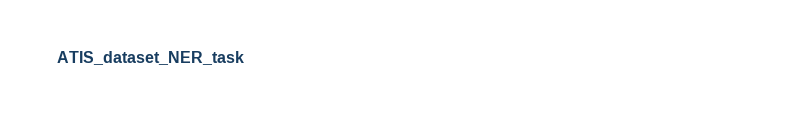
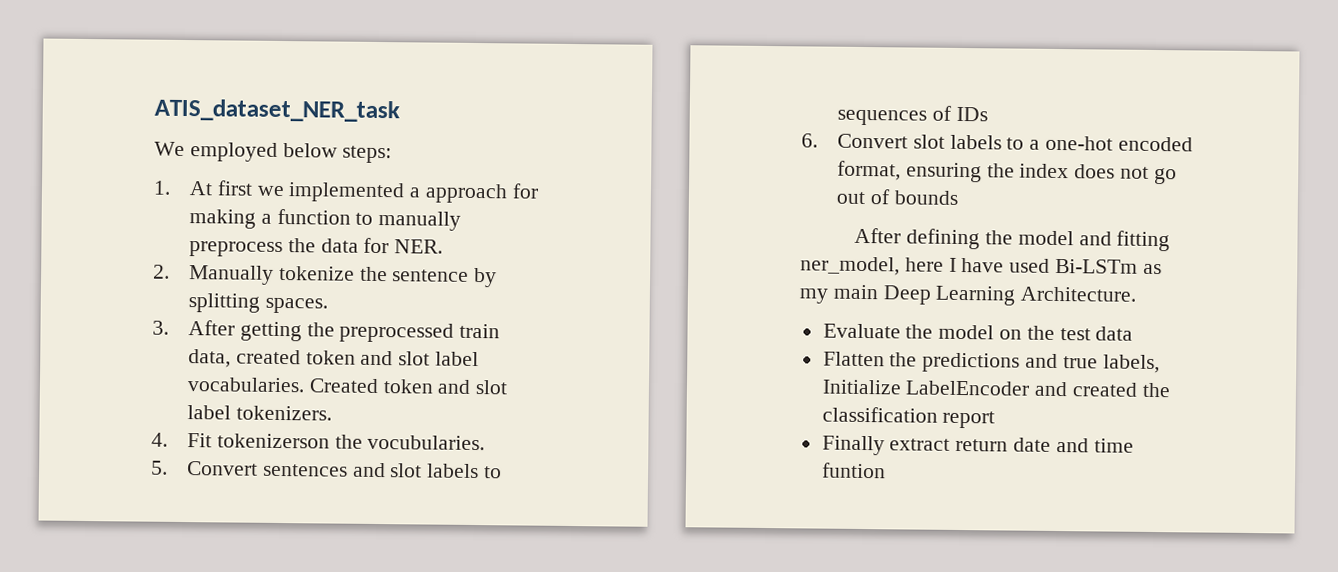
(244, 58) none -> [154,141,393,164] [153,180,539,204] [188,208,462,231] [188,237,444,258] [153,264,498,288] [187,293,328,314] [152,320,501,343] [187,349,479,368] [186,377,509,395] [186,405,332,421] [151,432,486,451] [151,460,502,479] [836,105,988,126] [801,133,1193,152] [836,160,1177,185] [835,189,958,205] [854,227,1171,252] [800,256,1162,276] [799,284,1138,306] [822,323,1134,341] [822,351,1160,374] [821,379,1171,398] [821,406,996,429] [821,435,1134,456] [821,462,886,479] // We employed below steps: // 1. At first we implemented a approach for making a function to manually preprocess the data for NER. // 2. Manually tokenize the sentence by splitting spaces. // 3. After getting the preprocessed train data, created token and slot label vocabularies. Created token and slot label tokenizers. // 4. Fit tokenizerson the vocubularies. // 5. Convert sentences and slot labels to sequences of IDs // 6. Convert slot labels to a one-hot encoded format, ensuring the index does not go out of bounds // After defining the model and fitting ner_model, here I have used Bi-LSTm as my main Deep Learning Architecture. // Evaluate the model on the test data // Flatten the predictions and true labels, Initialize LabelEncoder and created the classification report // Finally extract return date and time funtion

